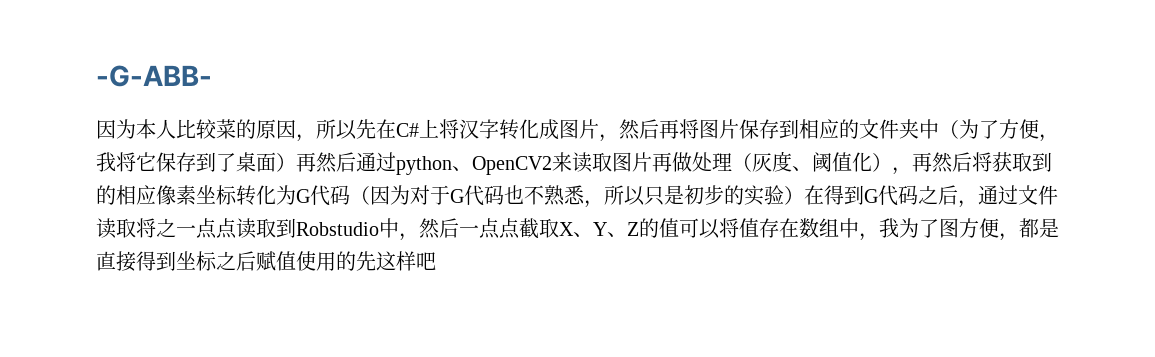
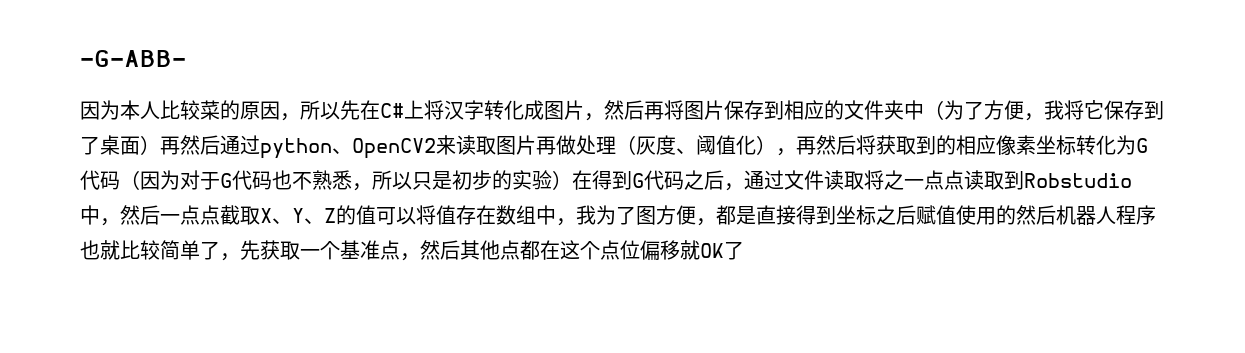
[356,251,436,271] 先这样吧 -> [1016,205,1156,225] [80,240,744,261] 然后机器人程序也就比较简单了，先获取一个基准点，然后其他点都在这个点位偏移就OK了

